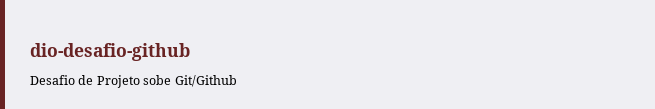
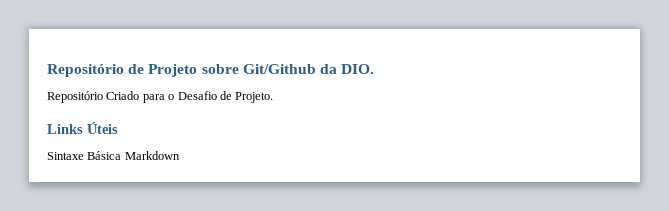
[30,43,190,61] [30,75,237,88] dio-desafio-github // Desafio de Projeto sobe Git/Github -> [47,64,375,77] [47,91,274,103] [47,122,118,134] [47,151,180,160] Repositório de Projeto sobre Git/Github da DIO. // Repositório Criado para o Desafio de Projeto. // Links Úteis // Sintaxe Básica Markdown

